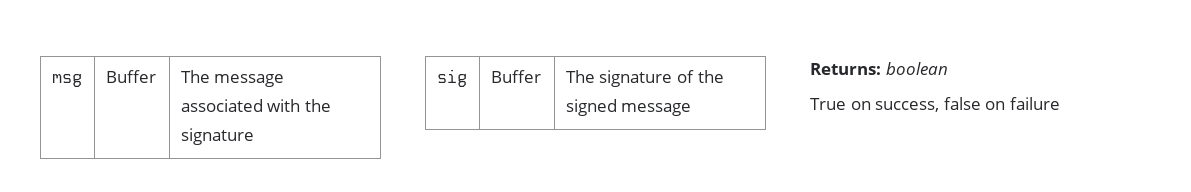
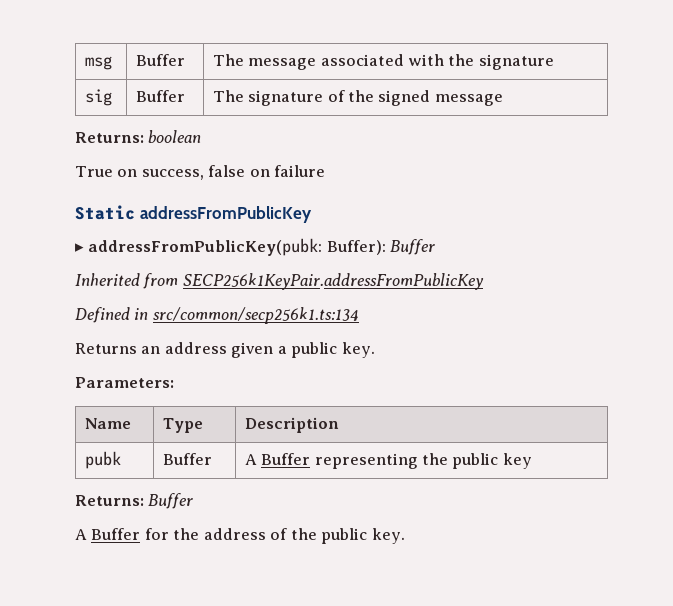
(1060, 103) none -> [75,205,312,223] [75,238,436,256] [75,273,484,290] [75,307,359,324] [75,342,375,358] [75,377,174,388] [84,418,131,429] [162,418,203,433] [244,417,339,433] [84,451,121,469] [162,453,212,465] [244,453,532,469] [75,493,194,509] [75,528,405,544] // Static addressFromPublicKey // ▸ addressFromPublicKey(pubk: Buffer): Buffer // Inherited from SECP256k1KeyPair.addressFromPublicKey // Defined in src/common/secp256k1.ts:134 // Returns an address given a public key. // Parameters: // Name | Type | Description // pubk | Buffer | A Buffer representing the public key // Returns: Buffer // A Buffer for the address of the public key.

